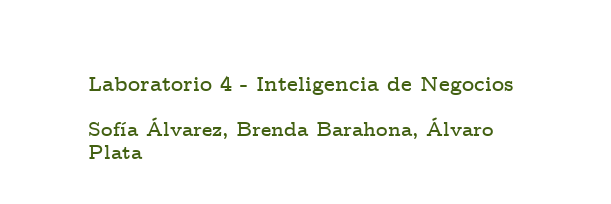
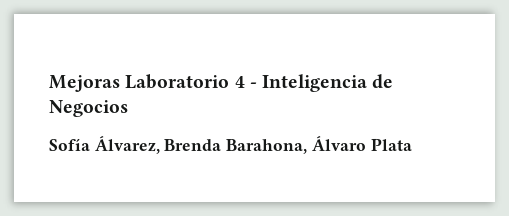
(88, 84) none -> [49,75,120,92] Mejoras

